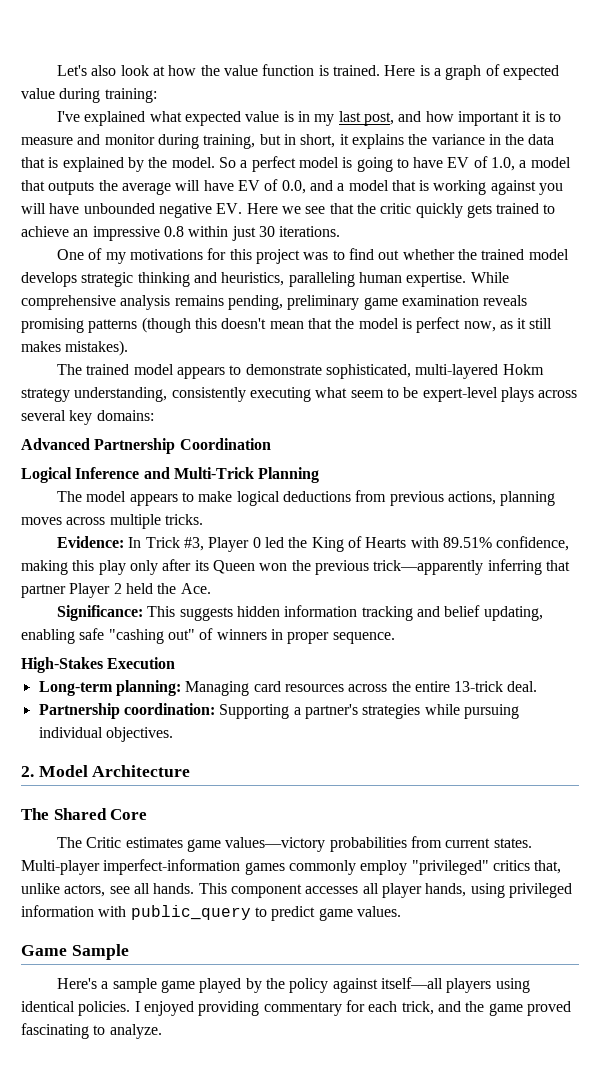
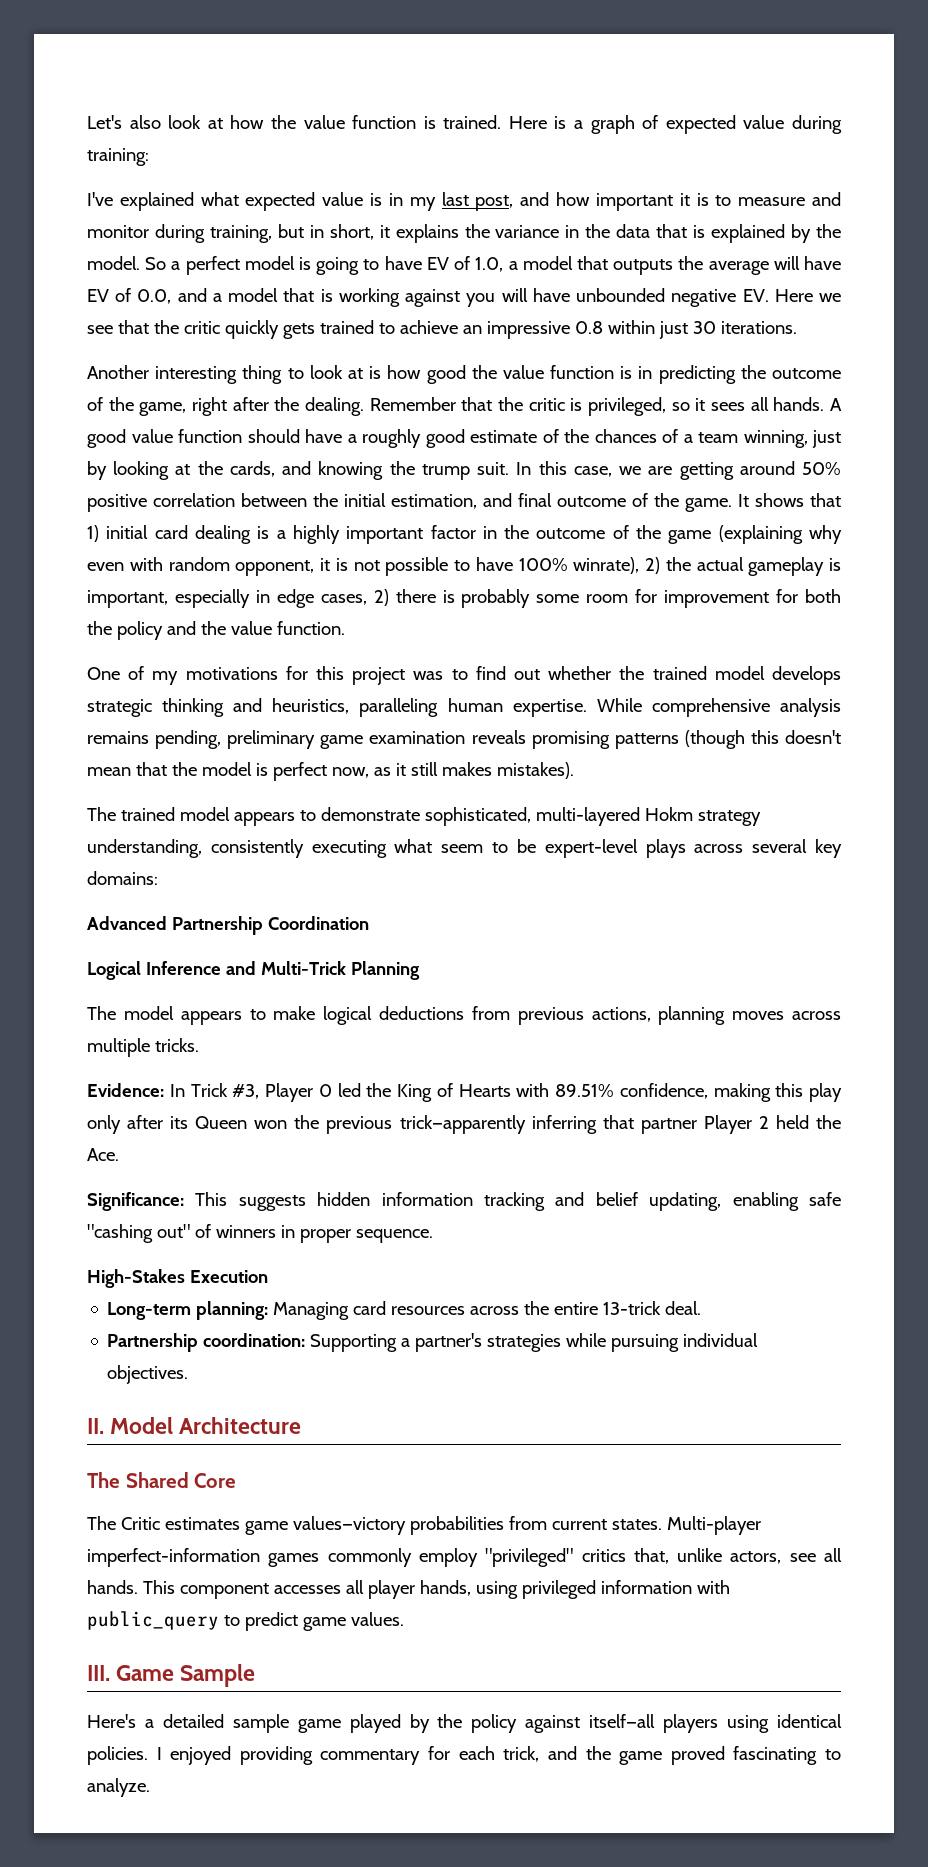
(341, 231) none -> [87,365,841,384] [87,397,842,416] [87,429,841,448] [87,461,842,480] [87,493,841,512] [87,525,842,544] [87,557,841,576] [87,589,842,608] [87,621,345,640] // Another interesting thing to look at is how good the value function is in predicting the outcome of the game, right after the dealing. Remember that the critic is privileged, so it sees all hands. A good value function should have a roughly good estimate of the chances of a team winning, just by looking at the cards, and knowing the trump suit. In this case, we are getting around 50% positive correlation between the initial estimation, and final outcome of the game. It shows that 1) initial card dealing is a highly important factor in the outcome of the game (explaining why even with random opponent, it is not possible to have 100% winrate), 2) the actual gameplay is important, especially in edge cases, 2) there is probably some room for improvement for both the policy and the value function.
[21,766,34,777] 2. -> [87,1418,104,1434] II.
(401, 911) none -> [87,1665,110,1681] III.
(109, 985) none -> [162,1714,224,1728] detailed

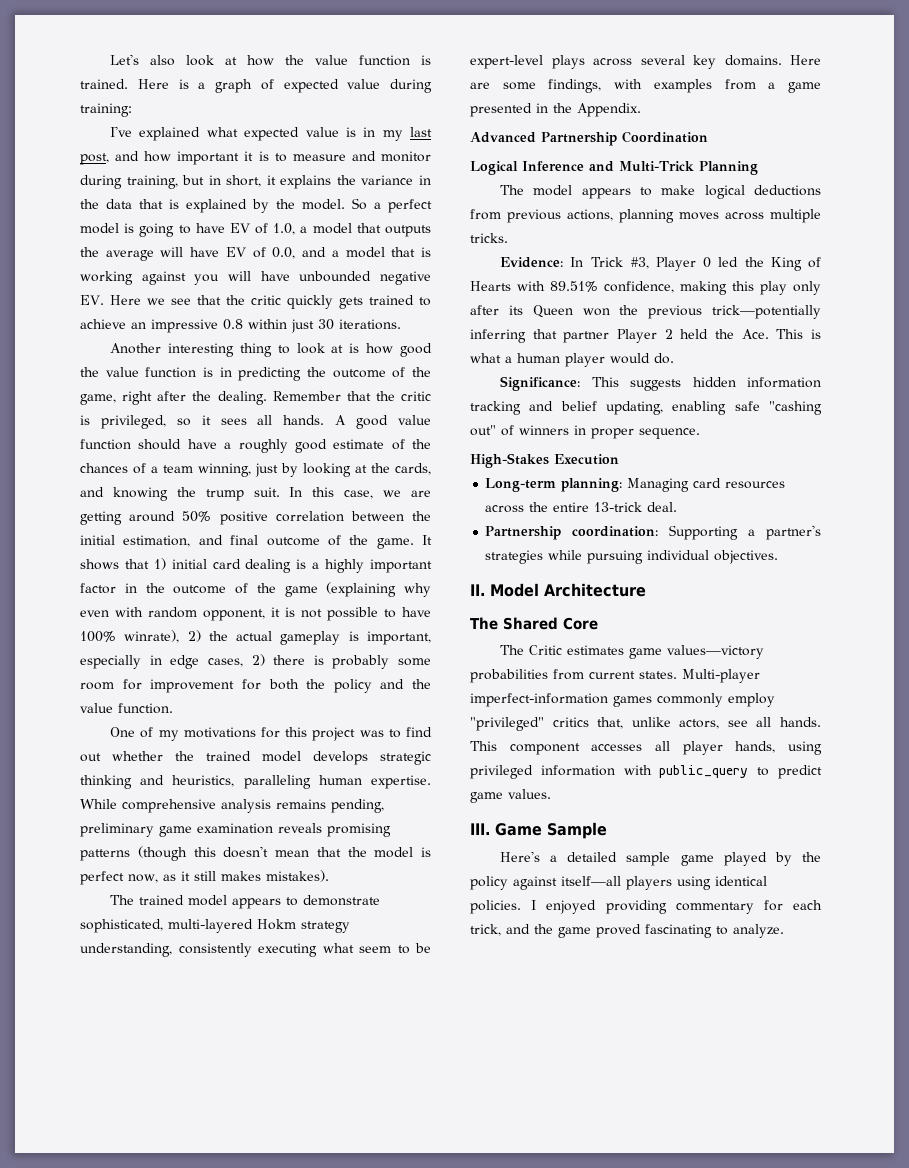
[87,871,158,885] domains: -> [724,55,821,66] [470,79,821,93] [470,103,641,117] domains. Here are some findings, with examples from a game presented in the Appendix.
[399,1115,526,1134] trick—apparently -> [712,305,821,319] trick—potentially
(119, 1154) none -> [776,329,821,339] [470,353,674,367] This is what a human player would do.

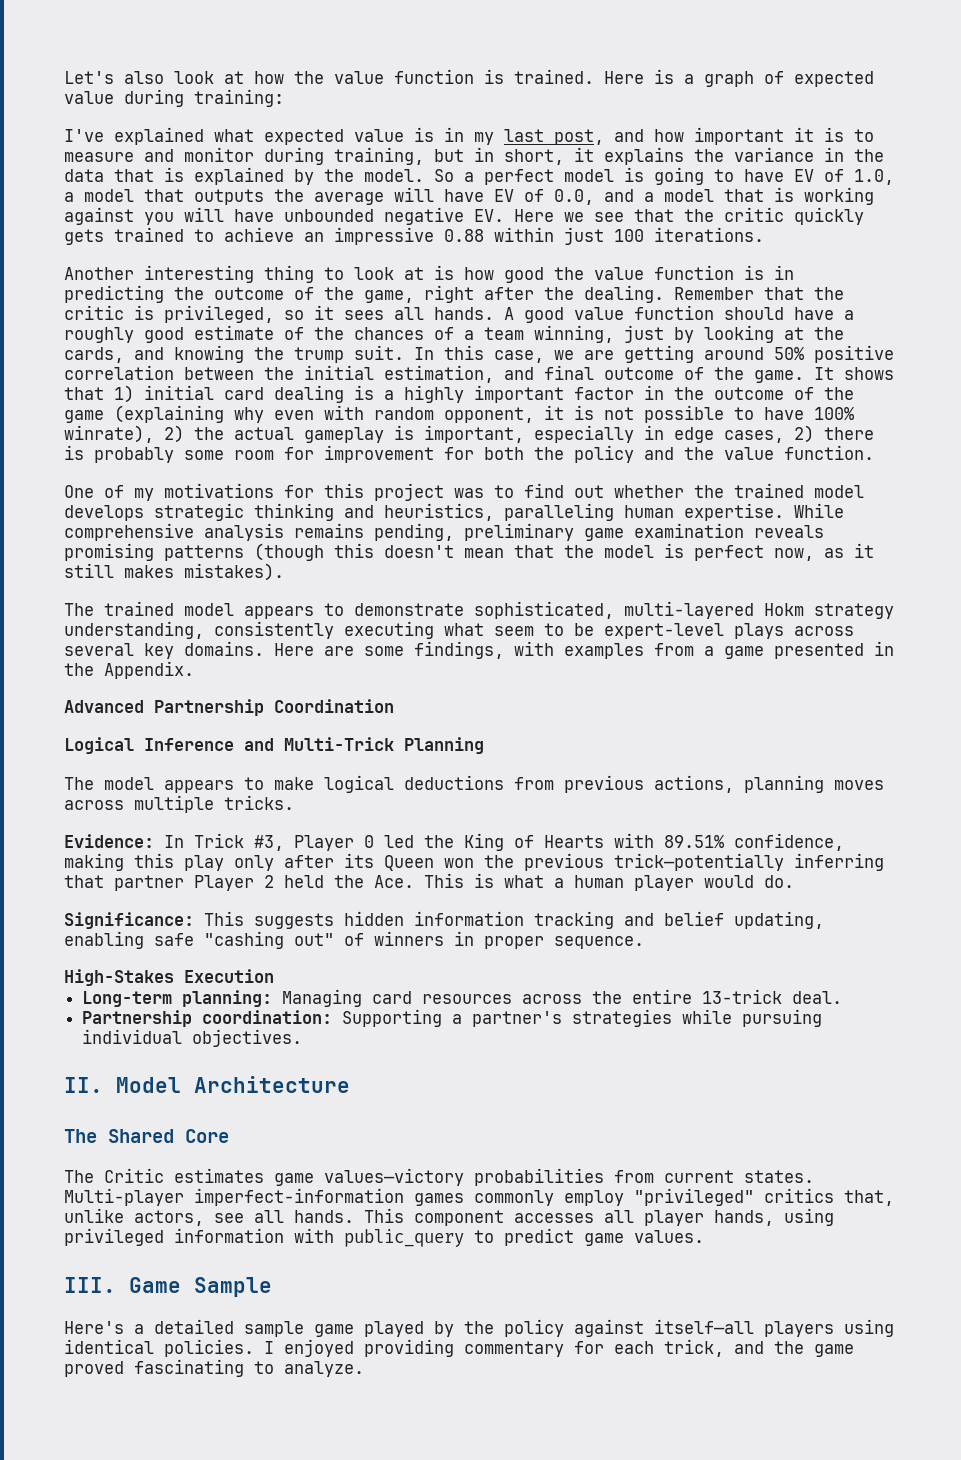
[223,319,243,330] 0.8 -> [444,229,484,242] 0.88
[318,319,334,330] 30 -> [614,229,644,242] 100

